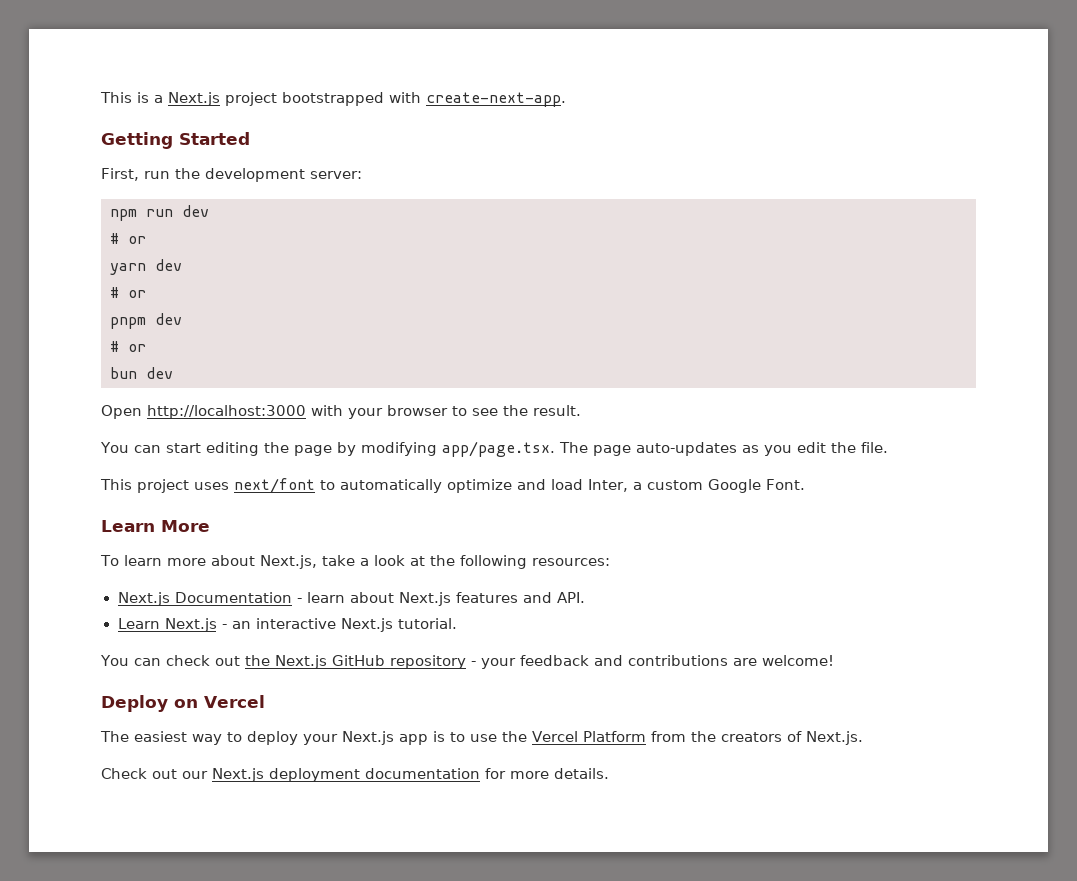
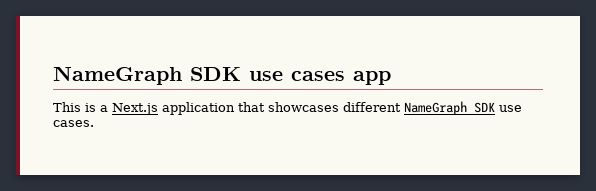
[100,92,566,107] [101,132,250,149] [101,168,362,182] [110,205,209,221] [110,233,146,244] [110,259,182,275] [110,287,146,298] [110,313,182,329] [110,341,146,352] [110,367,173,379] [101,405,581,419] [100,441,888,457] [100,478,805,494] [101,520,210,532] [100,555,610,569] [117,592,585,606] [117,618,457,632] [100,655,834,669] [101,695,265,712] [100,731,863,745] [101,768,609,782] This is a Next.js project bootstrapped with create-next-app. // Getting Started // First, run the development server: // npm run dev // # or // yarn dev // # or // pnpm dev // # or // bun dev // Open http://localhost:3000 with your browser to see the result. // You can start editing the page by modifying app/page.tsx. The page auto-updates as you edit the file. // This project uses next/font to automatically optimize and load Inter, a custom Google Font. // Learn More // To learn more about Next.js, take a look at the following resources: // Next.js Documentation - learn about Next.js features and API. // Learn Next.js - an interactive Next.js tutorial. // You can check out the Next.js GitHub repository - your feedback and contributions are welcome! // Deploy on Vercel // The easiest way to deploy your Next.js app is to use the Vercel Platform from the creators of Next.js. // Check out our Next.js deployment documentation for more details. -> [53,66,391,85] [53,101,522,115] [53,120,94,127] NameGraph SDK use cases app // This is a Next.js application that showcases different NameGraph SDK use cases.

